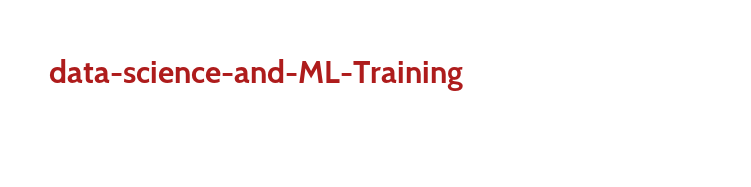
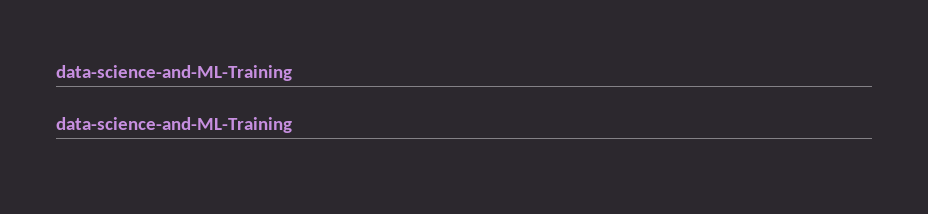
[49,59,463,91] data-science-and-ML-Training -> [56,65,292,81] [56,117,292,133] data-science-and-ML-Training // data-science-and-ML-Training

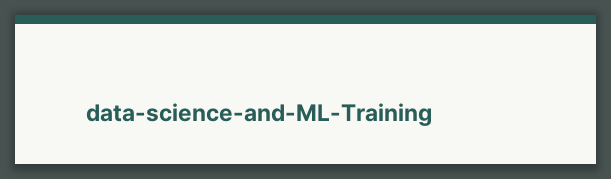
[56,65,292,81] [56,117,292,133] data-science-and-ML-Training // data-science-and-ML-Training -> [86,103,432,126] data-science-and-ML-Training

